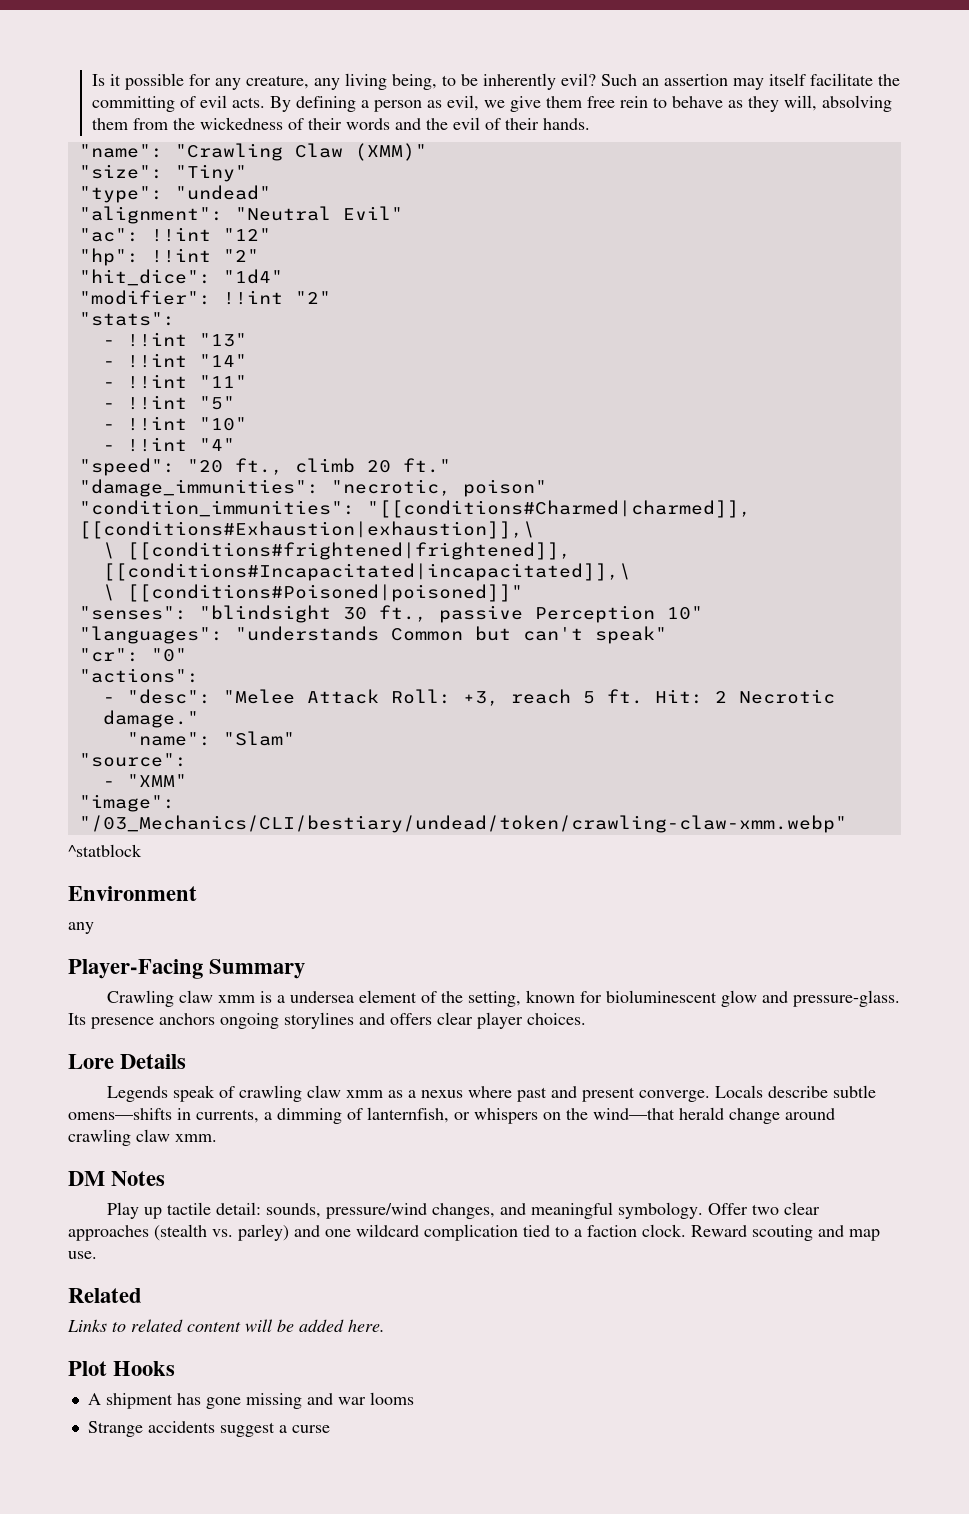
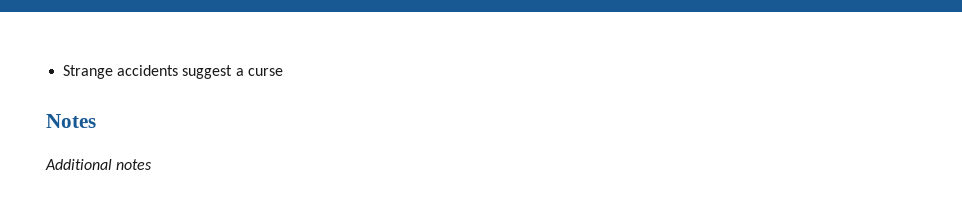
[92,73,901,90] [92,95,893,112] [92,117,591,130] [78,143,427,161] [78,164,247,182] [78,185,271,203] [78,206,403,224] [78,227,271,242] [78,248,259,266] [78,269,283,286] [78,290,331,305] [78,312,175,326] [102,332,247,347] [102,353,247,368] [102,374,247,389] [102,395,235,410] [102,416,247,431] [102,437,235,452] [78,458,451,476] [78,479,547,497] [78,500,751,518] [78,521,535,539] [102,542,571,560] [102,563,631,581] [102,584,523,602] [78,605,703,623] [78,626,667,644] [78,648,187,662] [78,668,199,683] [102,689,835,706] [102,710,199,728] [126,731,295,746] [78,753,187,767] [102,774,187,787] [78,794,175,812] [78,815,847,833] [68,844,142,857] [68,886,197,901] [68,922,94,934] [68,959,306,979] [106,990,900,1007] [68,1012,586,1029] [68,1054,187,1069] [106,1085,876,1102] [68,1107,835,1124] [68,1129,217,1146] [68,1171,166,1186] [106,1202,820,1219] [68,1224,880,1241] [68,1251,97,1259] [68,1288,142,1303] [67,1319,385,1332] [68,1361,176,1376] [87,1392,414,1409] Is it possible for any creature, any living being, to be inherently evil? Such an assertion may itself facilitate the committing of evil acts. By defining a person as evil, we give them free rein to behave as they will, absolving them from the wickedness of their words and the evil of their hands. // "name": "Crawling Claw (XMM)" // "size": "Tiny" // "type": "undead" // "alignment": "Neutral Evil" // "ac": !!int "12" // "hp": !!int "2" // "hit_dice": "1d4" // "modifier": !!int "2" // "stats": // - !!int "13" // - !!int "14" // - !!int "11" // - !!int "5" // - !!int "10" // - !!int "4" // "speed": "20 ft., climb 20 ft." // "damage_immunities": "necrotic, poison" // "condition_immunities": "[[conditions#Charmed|charmed]], [[conditions#Exhaustion|exhaustion]],\ // \ [[conditions#frightened|frightened]], [[conditions#Incapacitated|incapacitated]],\ // \ [[conditions#Poisoned|poisoned]]" // "senses": "blindsight 30 ft., passive Perception 10" // "languages": "understands Common but can't speak" // "cr": "0" // "actions": // - "desc": "Melee Attack Roll: +3, reach 5 ft. Hit: 2 Necrotic damage." // "name": "Slam" // "source": // - "XMM" // "image": "/03_Mechanics/CLI/bestiary/undead/token/crawling-claw-xmm.webp" // ^statblock // Environment // any // Player-Facing Summary // Crawling claw xmm is a undersea element of the setting, known for bioluminescent glow and pressure-glass. Its presence anchors ongoing storylines and offers clear player choices. // Lore Details // Legends speak of crawling claw xmm as a nexus where past and present converge. Locals describe subtle omens—shifts in currents, a dimming of lanternfish, or whispers on the wind—that herald change around crawling claw xmm. // DM Notes // Play up tactile detail: sounds, pressure/wind changes, and meaningful symbology. Offer two clear approaches (stealth vs. parley) and one wildcard complication tied to a faction clock. Reward scouting and map use. // Related // Links to related content will be added here. // Plot Hooks // A shipment has gone missing and war looms // -> (63, 72) none
(330, 1429) none -> [46,114,96,128] [45,159,153,170] // Notes // Additional notes

